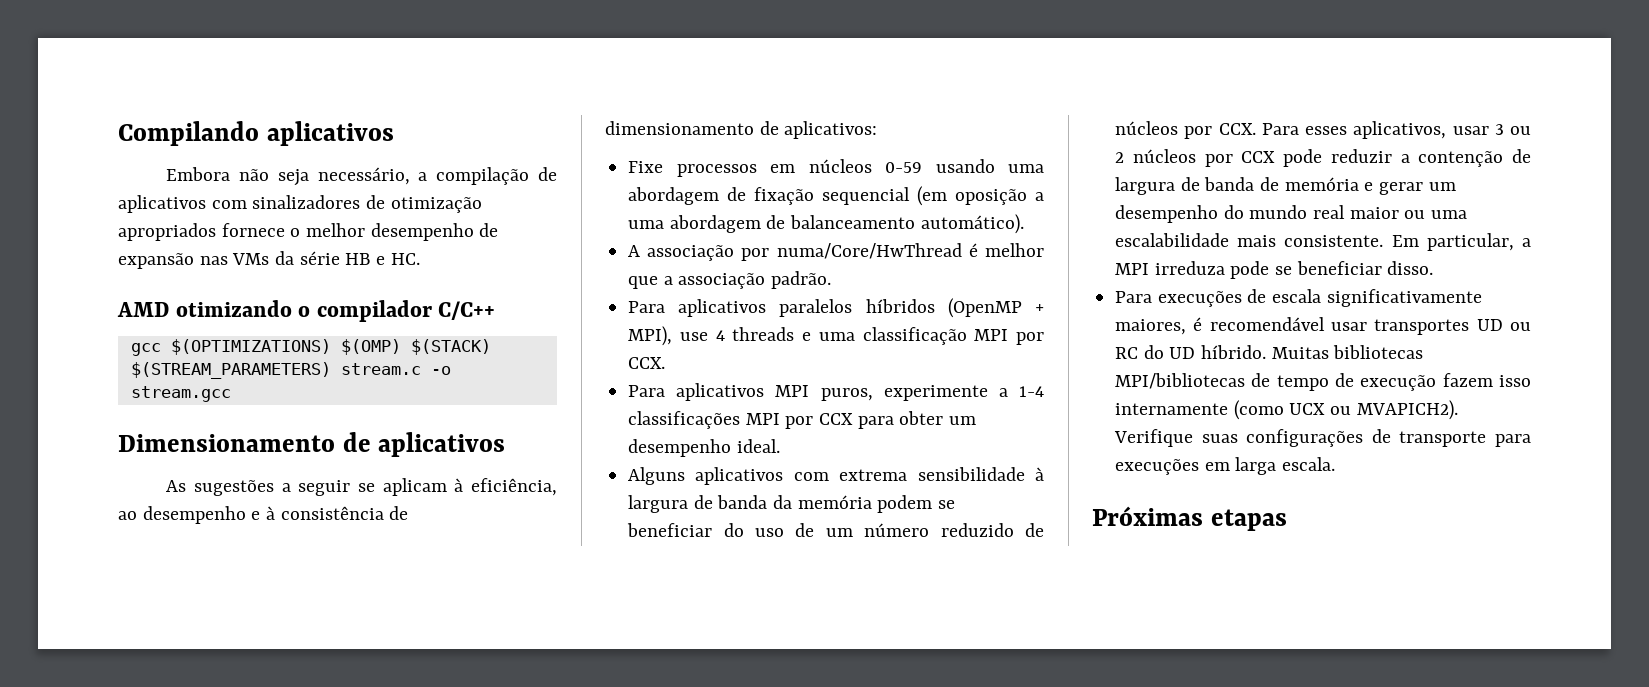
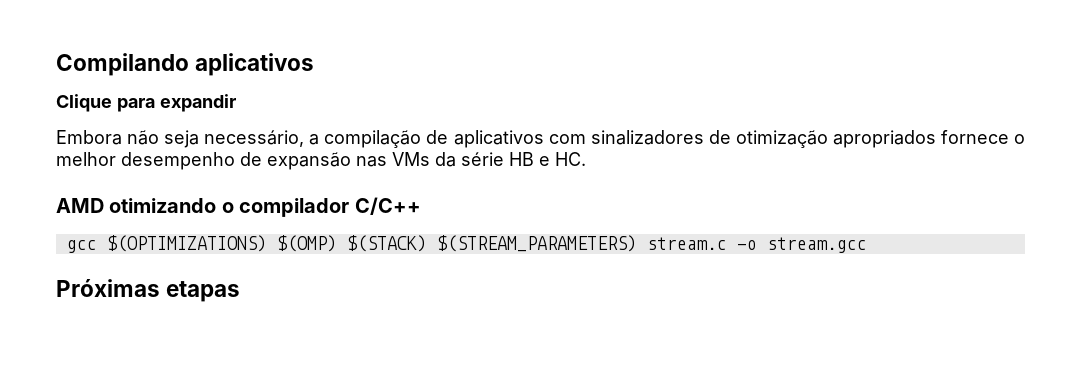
(394, 133) none -> [56,94,236,112] // Clique para expandir
[118,432,506,457] [166,478,557,496] [118,506,409,524] [605,121,878,139] [628,159,1044,177] [628,186,1044,206] [628,214,1024,234] [628,243,1044,261] [628,271,832,289] [628,298,1044,318] [628,326,1044,346] [628,357,666,369] [628,383,1044,401] [628,411,977,429] [628,439,780,457] [628,467,1044,485] [628,495,956,513] [627,523,1044,537] [1115,121,1531,139] [1115,149,1531,167] [1115,177,1456,195] [1115,205,1468,223] [1115,233,1531,251] [1115,261,1434,279] [1115,289,1482,307] [1115,317,1531,335] [1115,345,1424,359] [1115,373,1531,391] [1115,400,1458,420] [1114,429,1531,447] [1115,457,1336,475] // Dimensionamento de aplicativos // As sugestões a seguir se aplicam à eficiência, ao desempenho e à consistência de dimensionamento de aplicativos: // Fixe processos em núcleos 0-59 usando uma abordagem de fixação sequencial (em oposição a uma abordagem de balanceamento automático). // A associação por numa/Core/HwThread é melhor que a associação padrão. // Para aplicativos paralelos híbridos (OpenMP + MPI), use 4 threads e uma classificação MPI por CCX. // Para aplicativos MPI puros, experimente a 1-4 classificações MPI por CCX para obter um desempenho ideal. // Alguns aplicativos com extrema sensibilidade à largura de banda da memória podem se beneficiar do uso de um número reduzido de núcleos por CCX. Para esses aplicativos, usar 3 ou 2 núcleos por CCX pode reduzir a contenção de largura de banda de memória e gerar um desempenho do mundo real maior ou uma escalabilidade mais consistente. Em particular, a MPI irreduza pode se beneficiar disso. // Para execuções de escala significativamente maiores, é recomendável usar transportes UD ou RC do UD híbrido. Muitas bibliotecas MPI/bibliotecas de tempo de execução fazem isso internamente (como UCX ou MVAPICH2). Verifique suas configurações de transporte para execuções em larga escala. -> (867, 245) none

